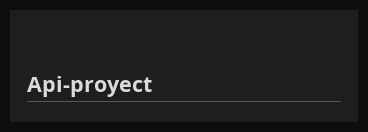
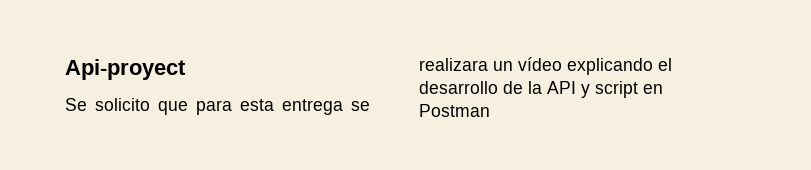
(152, 86) none -> [65,98,370,115] [419,57,672,75] [419,81,663,98] [419,104,490,117] // Se solicito que para esta entrega se realizara un vídeo explicando el desarrollo de la API y script en Postman

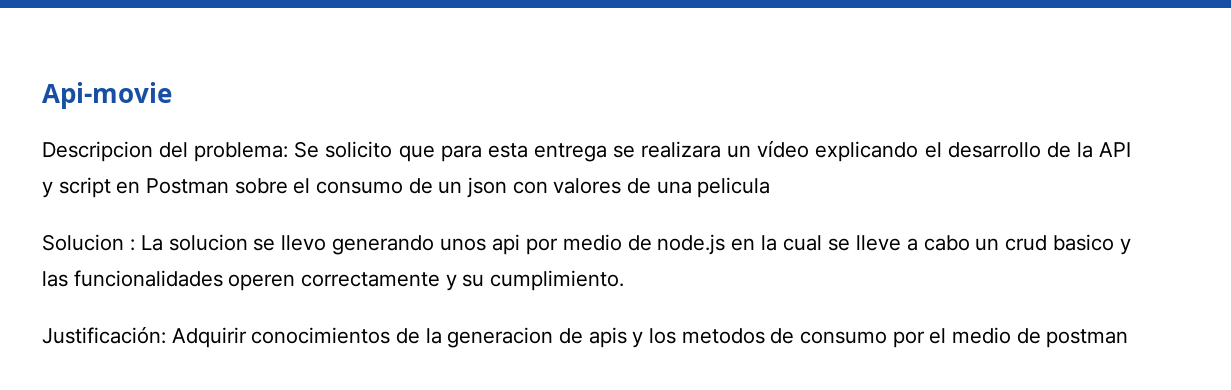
[65,59,186,80] Api-proyect // -> [42,82,172,109] [42,141,289,162] Api-movie // Descripcion del problema:
(490, 110) none -> [234,177,771,198] [42,234,1131,255] [42,270,625,291] [42,326,1129,348] sobre el consumo de un json con valores de una pelicula // Solucion : La solucion se llevo generando unos api por medio de node.js en la cual se lleve a cabo un crud basico y las funcionalidades operen correctamente y su cumplimiento. // Justificación: Adquirir conocimientos de la generacion de apis y los metodos de consumo por el medio de postman

